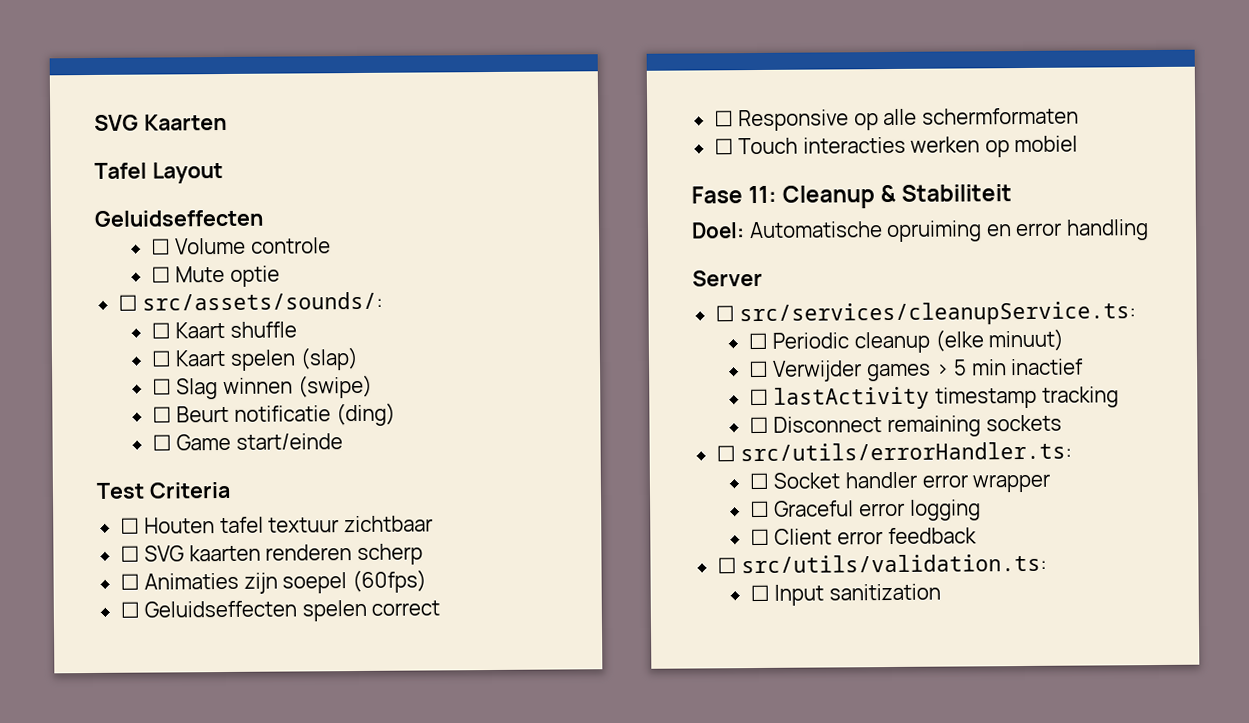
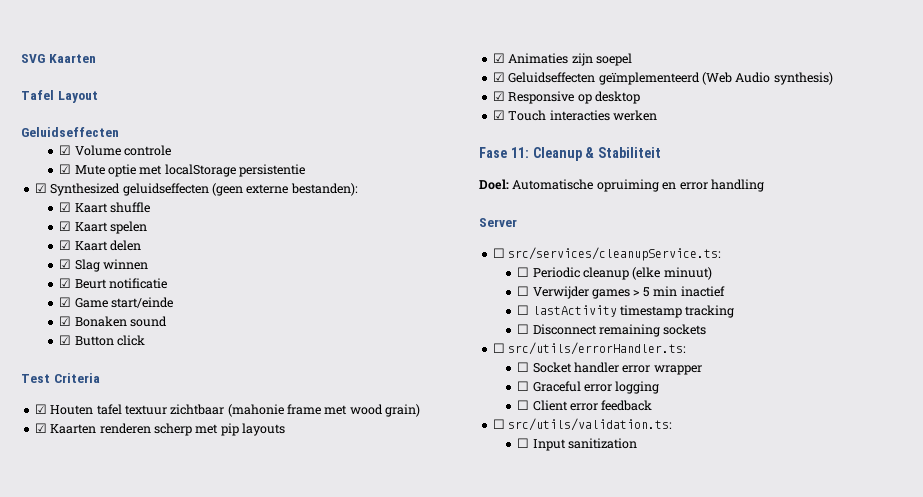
[150,238,171,255] ☐ -> [59,145,72,155] ☑
[150,266,171,283] ☐ -> [59,164,72,174] ☑
[117,291,384,311] [150,322,171,339] // ☐ src/assets/sounds/: // ☐ -> [139,164,306,177] [34,183,358,196] [59,202,72,212] met localStorage persistentie // ☑ Synthesized geluidseffecten (geen externe bestanden): // ☑
[150,350,172,367] ☐ -> [59,221,72,231] ☑
[299,347,359,371] [151,378,172,395] (slap) // ☐ -> [59,240,142,251] [59,259,72,269] // ☑ Kaart delen // ☑
[297,374,373,399] [151,406,172,423] (swipe) // ☐ -> [59,278,72,288] // ☑
[335,402,396,427] [151,434,172,451] (ding) // ☐ -> [59,297,72,307] // ☑
(343, 441) none -> [59,316,168,327] [59,335,146,346] // ☑ Bonaken sound // ☑ Button click
[119,517,140,534] ☐ -> [34,404,47,414] ☑
[119,543,423,566] [119,569,427,594] [119,599,441,622] [713,107,1079,132] [713,138,734,155] // ☐ SVG kaarten renderen scherp // ☐ Animaties zijn soepel (60fps) // ☐ Geluidseffecten spelen correct // ☐ Responsive op alle schermformaten // ☐ -> [227,404,421,417] [34,423,285,436] [492,53,632,66] [492,72,833,85] [492,91,640,104] [492,110,505,120] (mahonie frame met wood grain) // ☑ Kaarten renderen scherp met pip layouts // ☑ Animaties zijn soepel // ☑ Geluidseffecten geïmplementeerd (Web Audio synthesis) // ☑ Responsive op desktop // ☑
[984,135,1079,158] op mobiel -> (657, 115) none

